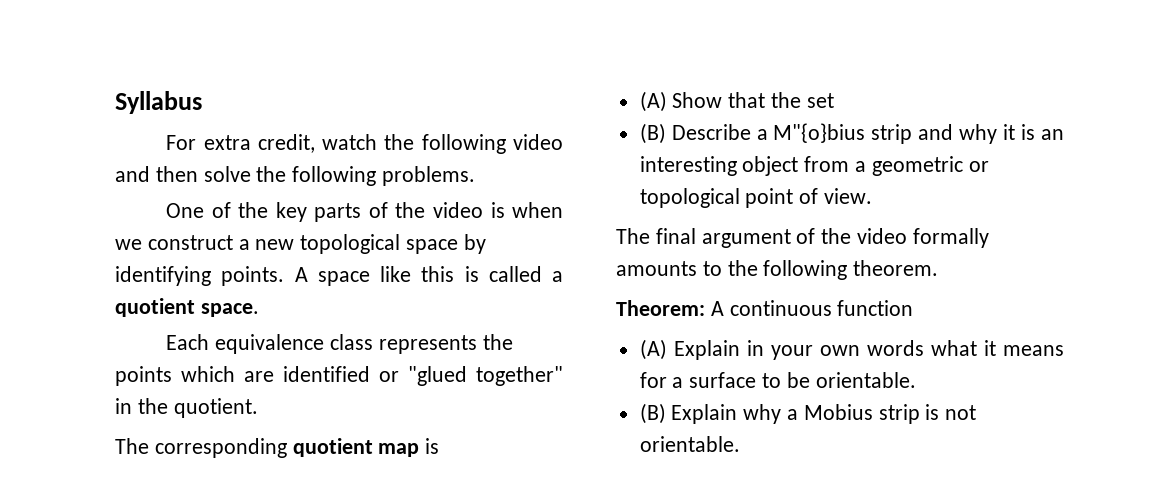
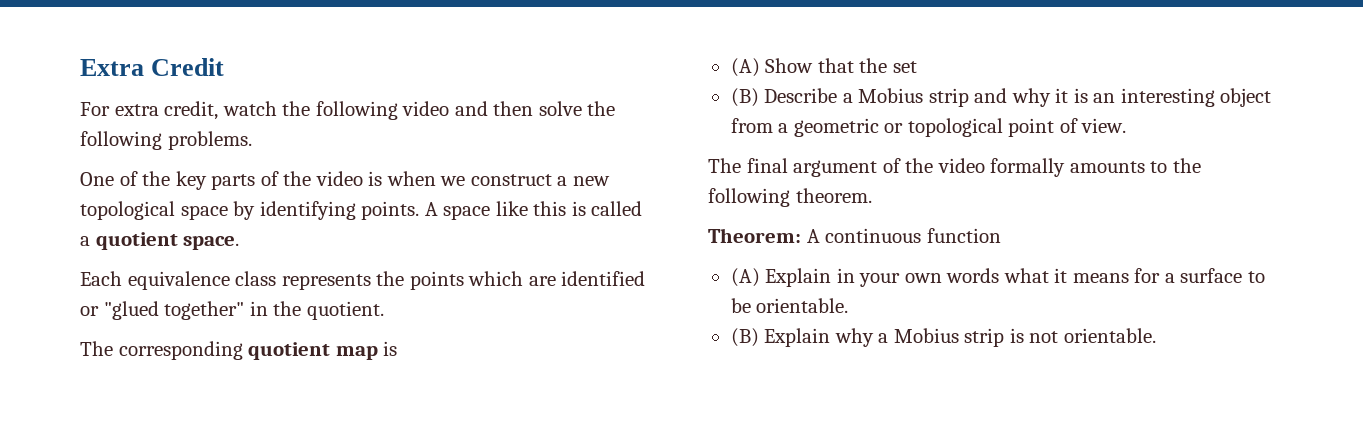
[115,91,202,114] Syllabus -> [80,58,225,76] Extra Credit
[773,123,866,143] M"{o}bius -> [858,88,924,103] Mobius

